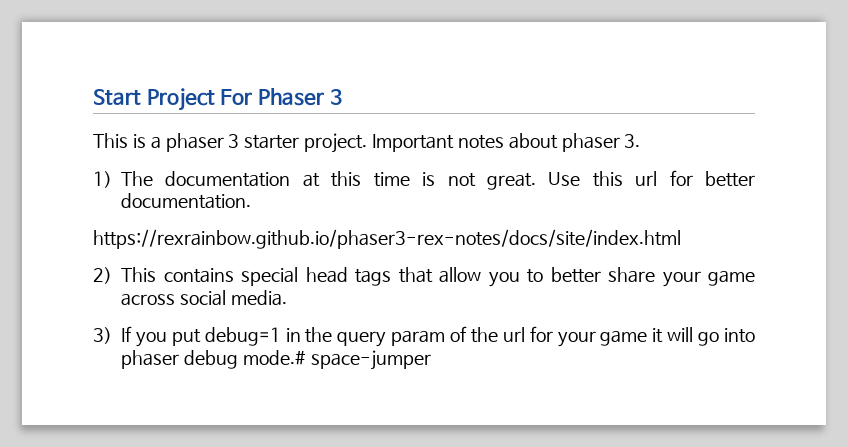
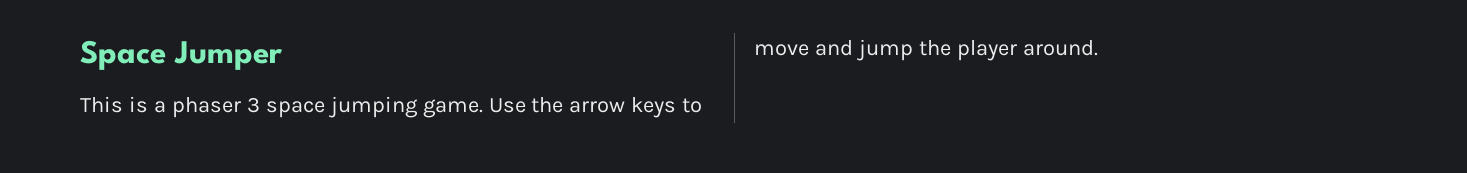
[93,88,342,111] Start Project For Phaser 3 -> [80,40,283,70] Space Jumper
[244,133,641,153] [93,170,755,190] [121,193,251,209] [93,229,681,249] [93,267,756,287] [121,290,287,306] [93,326,756,347] [121,350,431,370] starter project. Important notes about phaser 3. // 1) The documentation at this time is not great. Use this url for better documentation. // https://rexrainbow.github.io/phaser3-rex-notes/docs/site/index.html // 2) This contains special head tags that allow you to better share your game across social media. // 3) If you put debug=1 in the query param of the url for your game it will go into phaser debug mode.# space-jumper -> [265,96,703,118] [754,39,1098,61] space jumping game. Use the arrow keys to move and jump the player around.

